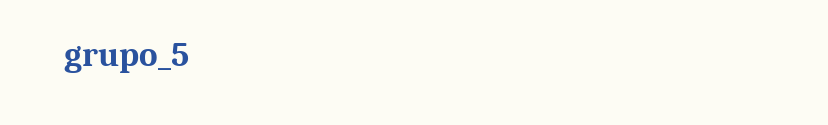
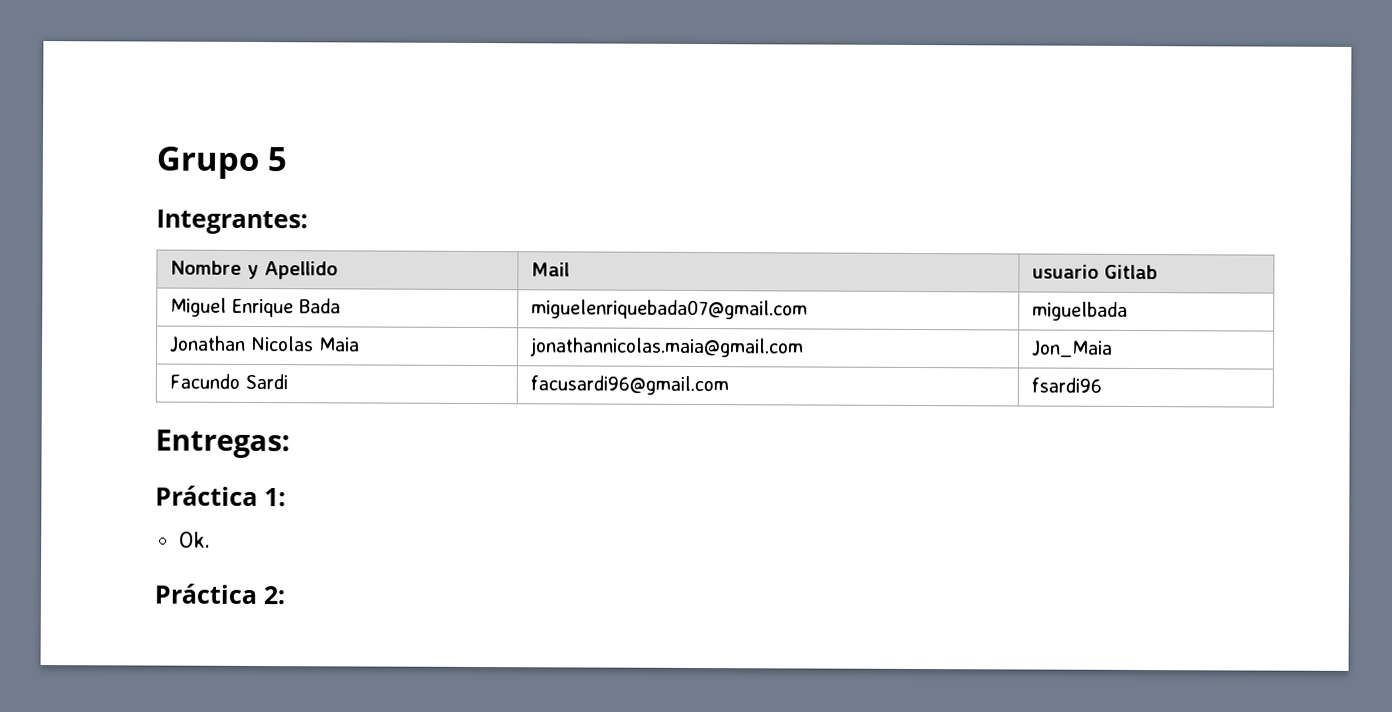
[64,43,189,73] grupo_5 -> [156,146,287,180] [156,209,308,235] [170,260,339,280] [531,262,571,277] [1032,264,1159,280] [170,297,342,318] [531,299,809,320] [1032,301,1129,321] [170,335,361,352] [529,337,805,358] [1031,340,1114,358] [169,373,289,390] [530,375,730,396] [1031,377,1103,393] [155,429,290,459] [155,485,286,507] [179,531,212,548] [154,583,285,605] Grupo 5 // Integrantes: // Nombre y Apellido | Mail | usuario Gitlab // Miguel Enrique Bada | miguelenriquebada07@gmail.com | miguelbada // Jonathan Nicolas Maia | jonathannicolas.maia@gmail.com | Jon_Maia // Facundo Sardi | facusardi96@gmail.com | fsardi96 // Entregas: // Práctica 1: // Ok. // Práctica 2:

